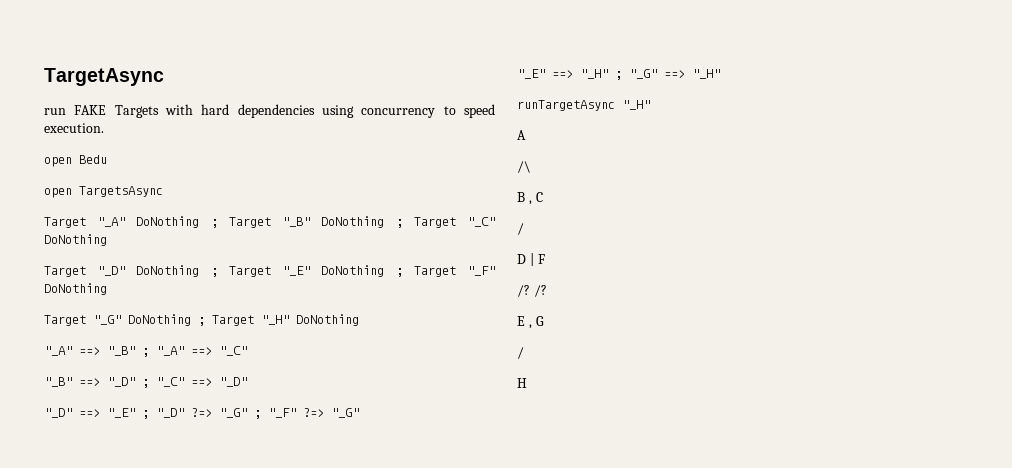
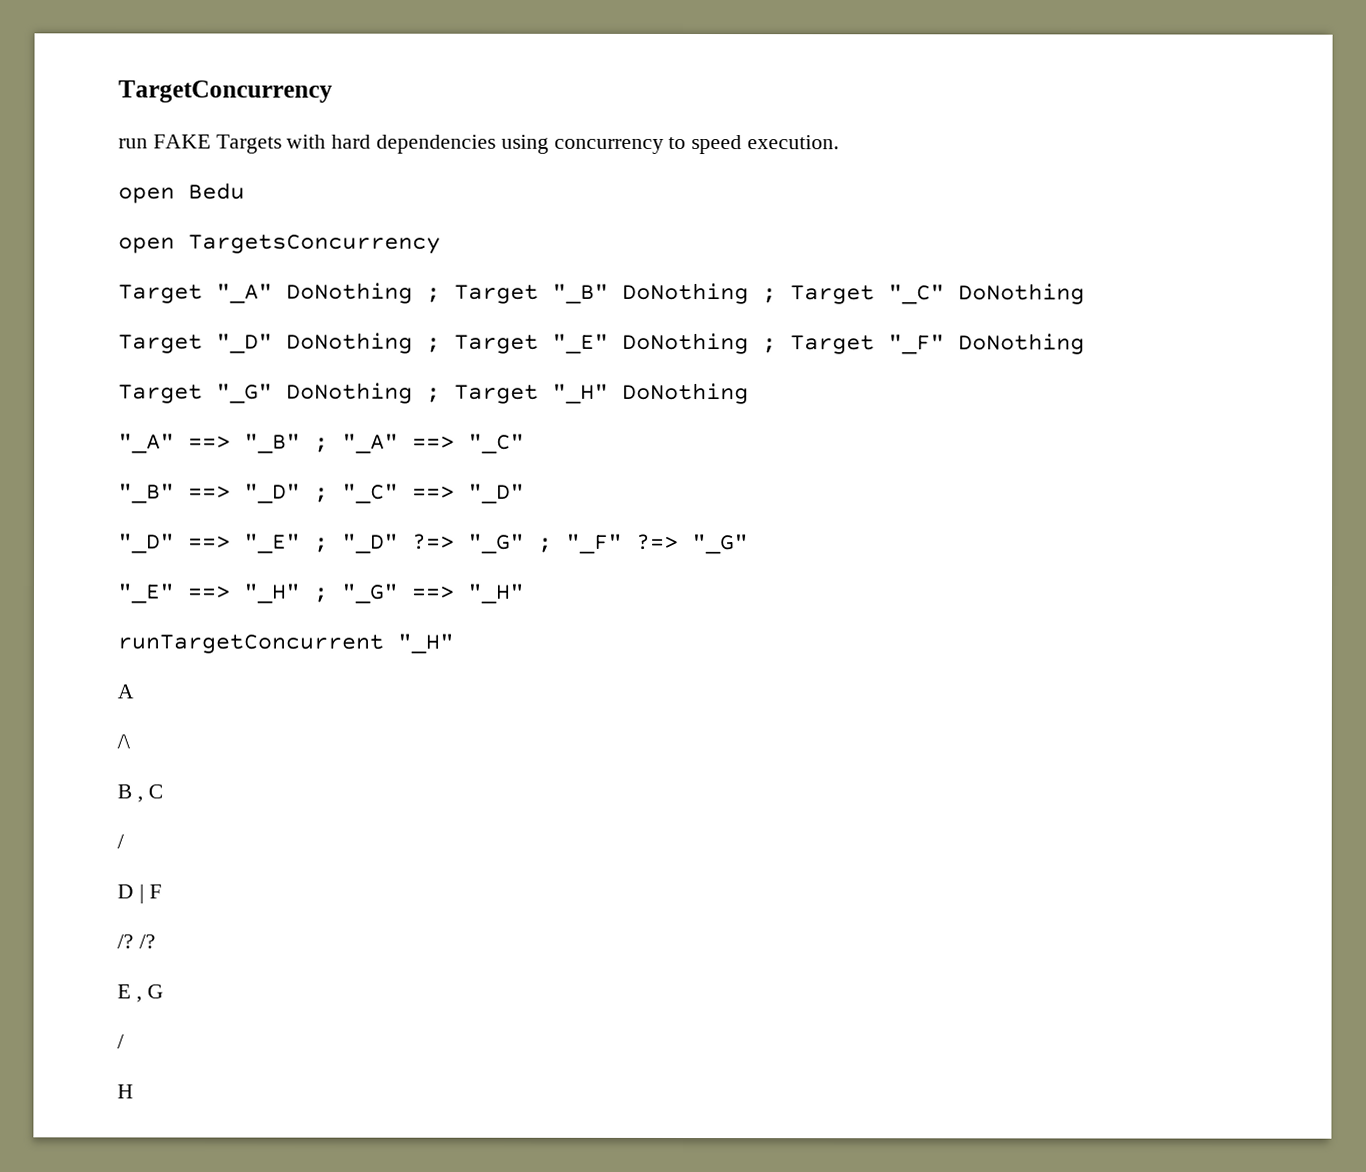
[44,68,164,86] TargetAsync -> [118,80,333,103] TargetConcurrency
[79,186,163,197] TargetsAsync -> [188,234,441,254] TargetsConcurrency
[517,100,615,111] runTargetAsync -> [117,634,384,654] runTargetConcurrent

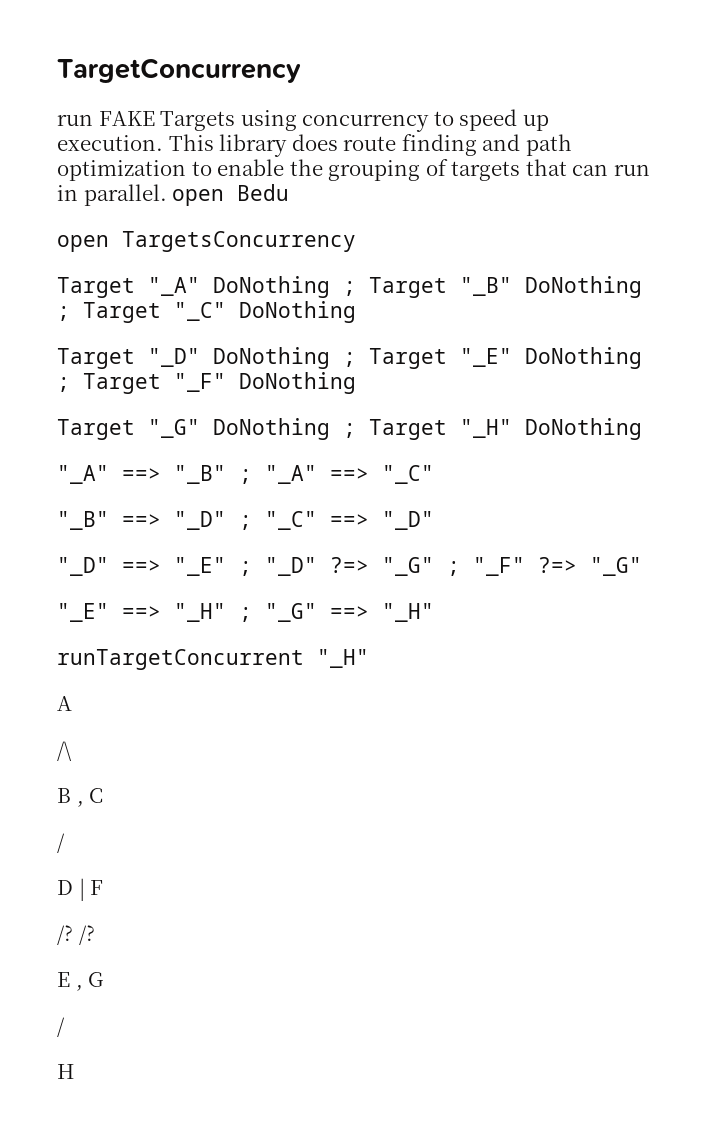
[286,134,497,154] with hard dependencies -> (236, 121) none
(743, 145) none -> [522,115,549,131] up
(840, 142) // -> [168,134,572,157] [57,159,650,181] [57,184,167,206] This library does route finding and path optimization to enable the grouping of targets that can run in parallel.

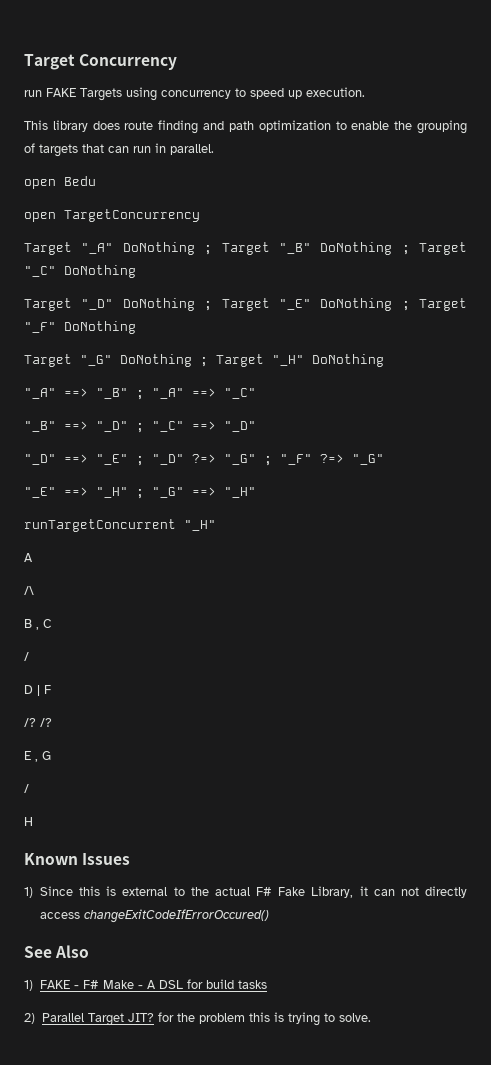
[57,58,301,83] TargetConcurrency -> [24,54,178,70] Target Concurrency
(163, 143) none -> (365, 92) //
(167, 195) none -> (214, 149) //
[122,231,356,252] TargetsConcurrency -> [64,209,200,222] TargetConcurrency
(74, 1071) none -> [24,853,131,865] [24,886,468,898] [39,909,269,923] [24,945,90,958] [24,979,267,991] [24,1012,371,1026] // Known Issues // 1) Since this is external to the actual F# Fake Library, it can not directly access changeExitCodeIfErrorOccured() // See Also // 1) FAKE - F# Make - A DSL for build tasks // 2) Parallel Target JIT? for the problem this is trying to solve.

